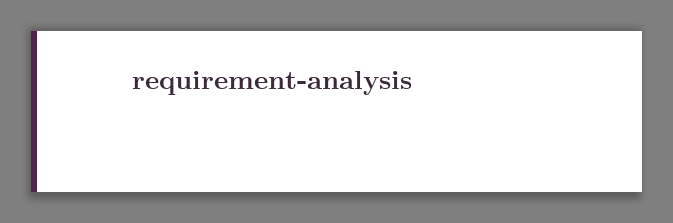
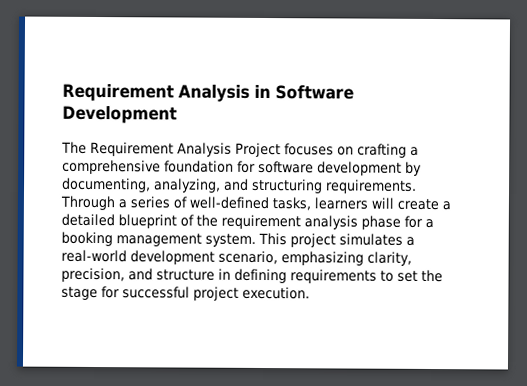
[132,71,412,95] requirement-analysis -> [62,83,354,102] [62,105,177,124] [61,141,419,158] [62,159,422,176] [62,177,417,194] [60,195,451,211] [61,213,434,230] [61,231,415,248] [61,249,412,266] [61,267,443,284] [61,286,310,301] Requirement Analysis in Software Development // The Requirement Analysis Project focuses on crafting a comprehensive foundation for software development by documenting, analyzing, and structuring requirements. Through a series of well-defined tasks, learners will create a detailed blueprint of the requirement analysis phase for a booking management system. This project simulates a real-world development scenario, emphasizing clarity, precision, and structure in defining requirements to set the stage for successful project execution.

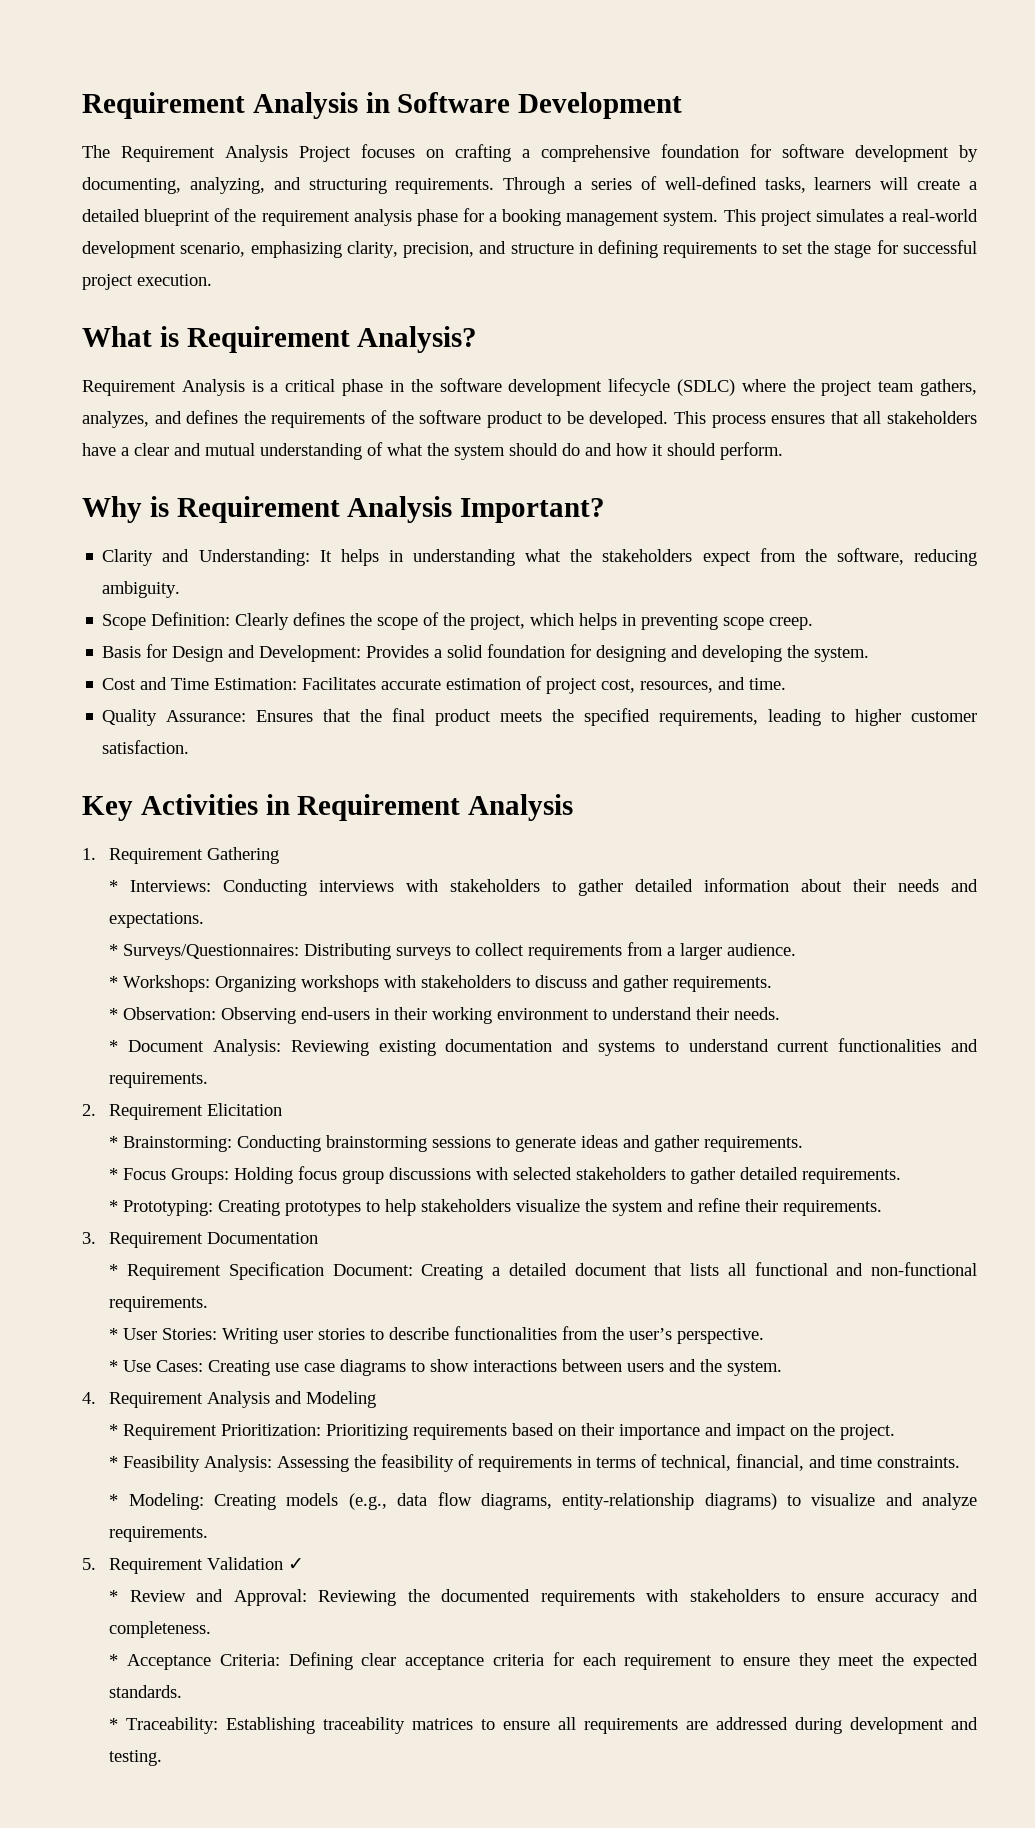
(310, 293) none -> [82,326,478,353] [82,378,977,396] [82,410,977,428] [82,442,783,460] [82,496,606,523] [102,548,977,566] [102,581,181,598] [102,612,814,630] [102,644,870,662] [102,676,787,694] [102,708,978,726] [102,740,190,754] [82,794,574,821] [82,847,280,864] [109,878,979,896] [109,912,205,928] [109,942,797,960] [109,975,773,992] [109,1007,781,1024] [109,1038,979,1056] [109,1072,209,1088] [82,1103,283,1120] [109,1135,804,1152] [109,1166,902,1184] [109,1198,883,1216] [82,1232,319,1248] [109,1262,977,1280] [109,1296,209,1312] [109,1326,765,1344] [109,1359,783,1376] [82,1391,377,1408] [109,1423,896,1440] [109,1454,961,1472] [109,1492,978,1510] [109,1526,209,1542] [82,1557,305,1574] [109,1589,979,1606] [109,1621,212,1638] [109,1652,978,1670] [109,1685,183,1698] [109,1717,979,1734] [109,1750,163,1766] // What is Requirement Analysis? // Requirement Analysis is a critical phase in the software development lifecycle (SDLC) where the project team gathers, analyzes, and defines the requirements of the software product to be developed. This process ensures that all stakeholders have a clear and mutual understanding of what the system should do and how it should perform. // Why is Requirement Analysis Important? // Clarity and Understanding: It helps in understanding what the stakeholders expect from the software, reducing ambiguity. // Scope Definition: Clearly defines the scope of the project, which helps in preventing scope creep. // Basis for Design and Development: Provides a solid foundation for designing and developing the system. // Cost and Time Estimation: Facilitates accurate estimation of project cost, resources, and time. // Quality Assurance: Ensures that the final product meets the specified requirements, leading to higher customer satisfaction. // Key Activities in Requirement Analysis // 1. Requirement Gathering // * Interviews: Conducting interviews with stakeholders to gather detailed information about their needs and expectations. // * Surveys/Questionnaires: Distributing surveys to collect requirements from a larger audience. // * Workshops: Organizing workshops with stakeholders to discuss and gather requirements. // * Observation: Observing end-users in their working environment to understand their needs. // * Document Analysis: Reviewing existing documentation and systems to understand current functionalities and requirements. // 2. Requirement Elicitation // * Brainstorming: Conducting brainstorming sessions to generate ideas and gather requirements. // * Focus Groups: Holding focus group discussions with selected stakeholders to gather detailed requirements. // * Prototyping: Creating prototypes to help stakeholders visualize the system and refine their requirements. // 3. Requirement Documentation // * Requirement Specification Document: Creating a detailed document that lists all functional and non-functional requirements. // * User Stories: Writing user stories to describe functionalities from the user’s perspective. // * Use Cases: Creating use case diagrams to show interactions between users and the system. // 4. Requirement Analysis and Modeling // * Requirement Prioritization: Prioritizing requirements based on their importance and impact on the project. // * Feasibility Analysis: Assessing the feasibility of requirements in terms of technical, financial, and time constraints. // * Modeling: Creating models (e.g., data flow diagrams, entity-relationship diagrams) to visualize and analyze requirements. // 5. Requirement Validation ✓ // * Review and Approval: Reviewing the documented requirements with stakeholders to ensure accuracy and completeness. // * Acceptance Criteria: Defining clear acceptance criteria for each requirement to ensure they meet the expected standards. // * Traceability: Establishing traceability matrices to ensure all requirements are addressed during development and testing.

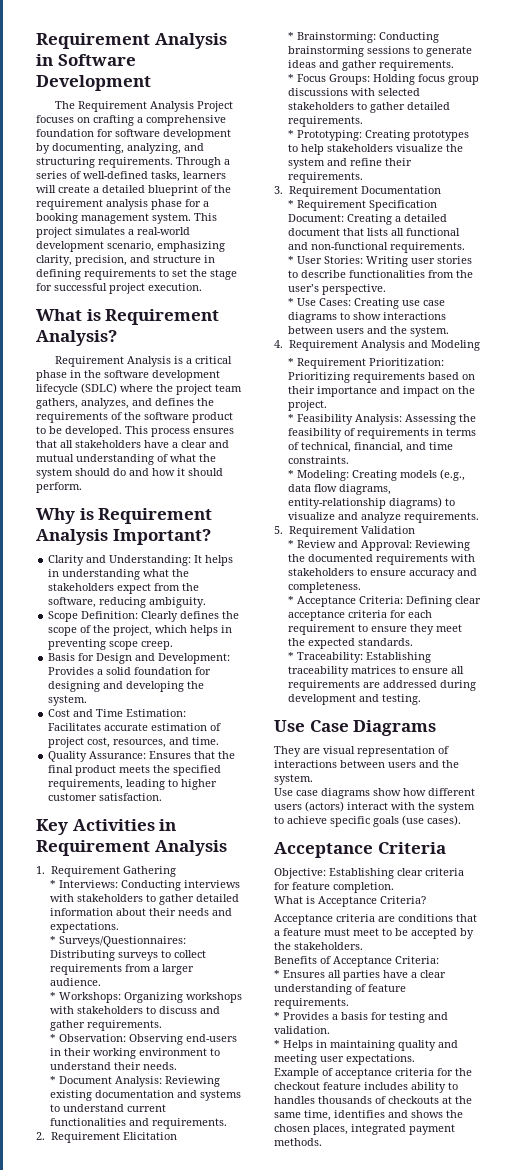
[288,1558,305,1570] ✓ -> (415, 530) none
(163, 1758) none -> [274,720,437,736] [274,746,449,757] [274,760,459,768] [274,774,313,785] [274,788,475,799] [274,801,475,813] [274,815,461,827] [274,842,446,858] [274,868,464,879] [274,882,394,893] [274,896,426,907] [274,914,477,925] [274,928,474,939] [274,942,363,950] [274,956,439,967] [274,970,446,981] [274,984,406,995] [274,998,349,1009] [274,1012,448,1023] [274,1026,330,1034] [274,1040,458,1051] [274,1054,415,1065] [274,1068,472,1079] [274,1082,458,1093] [274,1096,472,1104] [274,1110,463,1121] [274,1124,455,1135] [274,1138,322,1146] // Use Case Diagrams // They are visual representation of interactions between users and the system. // Use case diagrams show how different users (actors) interact with the system to achieve specific goals (use cases). // Acceptance Criteria // Objective: Establishing clear criteria for feature completion. // What is Acceptance Criteria? // Acceptance criteria are conditions that a feature must meet to be accepted by the stakeholders. // Benefits of Acceptance Criteria: // * Ensures all parties have a clear understanding of feature requirements. // * Provides a basis for testing and validation. // * Helps in maintaining quality and meeting user expectations. // Example of acceptance criteria for the checkout feature includes ability to handles thousands of checkouts at the same time, identifies and shows the chosen places, integrated payment methods.

